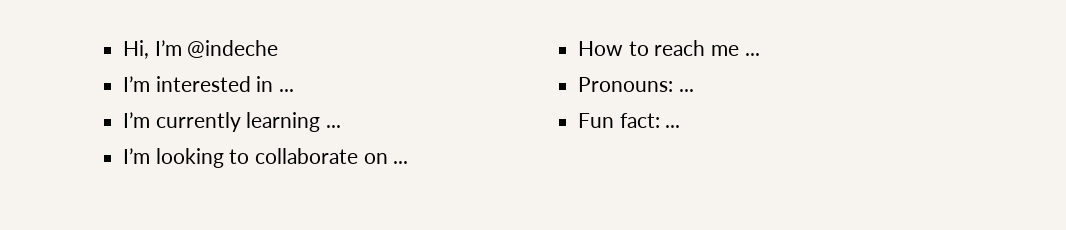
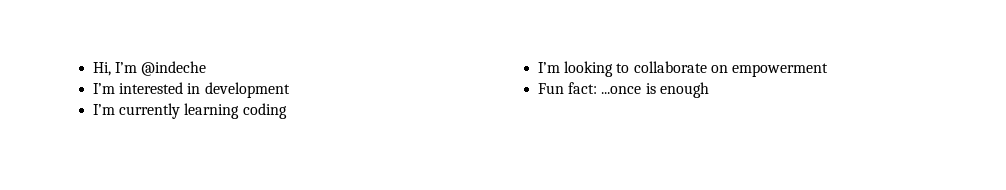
[279,89,295,92] ... -> [204,82,290,98] development
[326,125,342,128] ... -> [242,103,287,119] coding
[393,161,409,164] [578,40,760,56] [578,77,694,92] ... // How to reach me ... // Pronouns: ... -> [731,63,828,77] empowerment
[665,125,681,128] ... -> [601,82,709,98] ...once is enough

